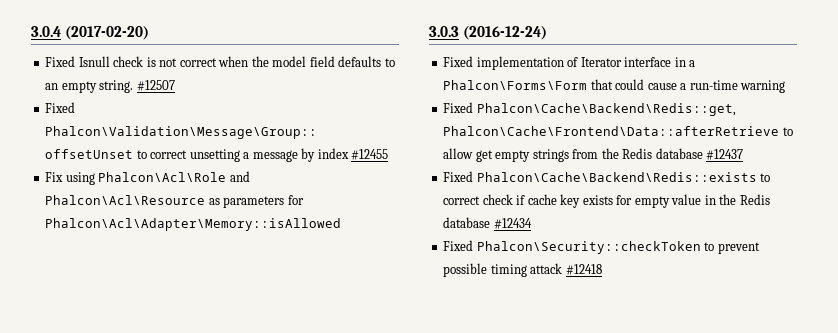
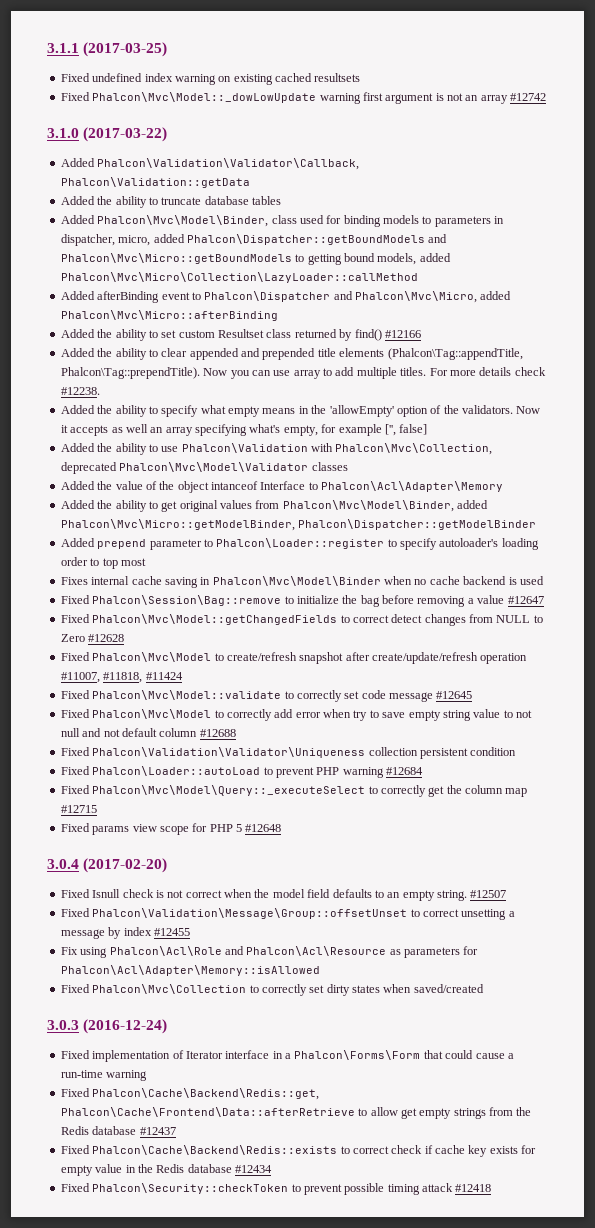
(31, 31) none -> [47,42,168,57] [60,73,361,85] [60,92,547,104] [47,127,168,142] [60,158,360,170] [60,177,250,188] [60,196,281,208] [60,215,505,227] [60,234,448,246] [60,253,451,265] [60,272,418,283] [60,291,512,303] [60,310,278,321] [60,329,421,341] [60,348,523,360] [60,367,546,379] [60,387,100,395] [60,405,541,417] [60,424,428,436] [60,443,493,455] [60,462,348,474] [60,481,504,493] [60,500,489,512] [60,519,537,531] [60,538,539,550] [60,557,146,569] [60,576,544,588] [60,595,544,607] [60,614,543,626] [60,634,125,642] [60,652,528,664] [60,672,183,683] [60,690,473,702] [60,709,532,721] [60,728,236,737] [60,747,517,759] [60,766,423,778] [60,785,528,797] [60,805,97,813] [60,823,282,835] 3.1.1 (2017-03-25) // Fixed undefined index warning on existing cached resultsets // Fixed Phalcon\Mvc\Model::_dowLowUpdate warning first argument is not an array #12742 // 3.1.0 (2017-03-22) // Added Phalcon\Validation\Validator\Callback, Phalcon\Validation::getData // Added the ability to truncate database tables // Added Phalcon\Mvc\Model\Binder, class used for binding models to parameters in dispatcher, micro, added Phalcon\Dispatcher::getBoundModels and Phalcon\Mvc\Micro::getBoundModels to getting bound models, added Phalcon\Mvc\Micro\Collection\LazyLoader::callMethod // Added afterBinding event to Phalcon\Dispatcher and Phalcon\Mvc\Micro, added Phalcon\Mvc\Micro::afterBinding // Added the ability to set custom Resultset class returned by find() #12166 // Added the ability to clear appended and prepended title elements (Phalcon\Tag::appendTitle, Phalcon\Tag::prependTitle). Now you can use array to add multiple titles. For more details check #12238. // Added the ability to specify what empty means in the 'allowEmpty' option of the validators. Now it accepts as well an array specifying what's empty, for example ['', false] // Added the ability to use Phalcon\Validation with Phalcon\Mvc\Collection, deprecated Phalcon\Mvc\Model\Validator classes // Added the value of the object intanceof Interface to Phalcon\Acl\Adapter\Memory // Added the ability to get original values from Phalcon\Mvc\Model\Binder, added Phalcon\Mvc\Micro::getModelBinder, Phalcon\Dispatcher::getModelBinder // Added prepend parameter to Phalcon\Loader::register to specify autoloader's loading order to top most // Fixes internal cache saving in Phalcon\Mvc\Model\Binder when no cache backend is used // Fixed Phalcon\Session\Bag::remove to initialize the bag before removing a value #12647 // Fixed Phalcon\Mvc\Model::getChangedFields to correct detect changes from NULL to Zero #12628 // Fixed Phalcon\Mvc\Model to create/refresh snapshot after create/update/refresh operation #11007, #11818, #11424 // Fixed Phalcon\Mvc\Model::validate to correctly set code message #12645 // Fixed Phalcon\Mvc\Model to correctly add error when try to save empty string value to not null and not default column #12688 // Fixed Phalcon\Validation\Validator\Uniqueness collection persistent condition // Fixed Phalcon\Loader::autoLoad to prevent PHP warning #12684 // Fixed Phalcon\Mvc\Model\Query::_executeSelect to correctly get the column map #12715 // Fixed params view scope for PHP 5 #12648 //
(342, 224) none -> [60,984,484,996] // Fixed Phalcon\Mvc\Collection to correctly set dirty states when saved/created

